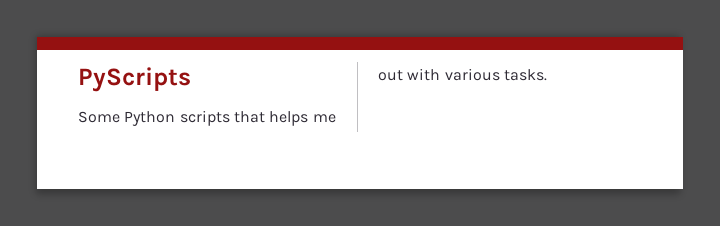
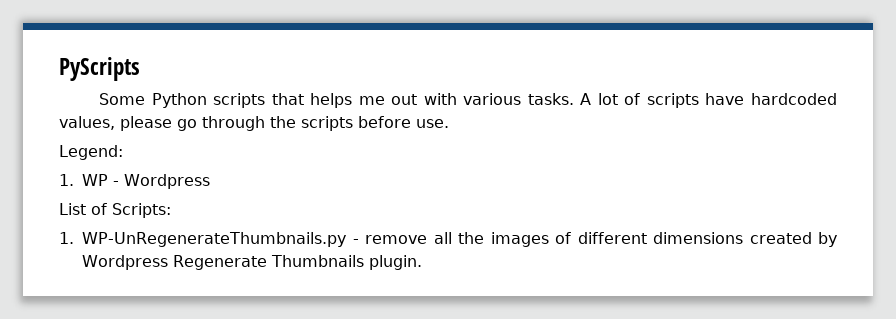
(547, 75) none -> [580,93,838,108] [59,116,449,131] [59,145,123,160] [59,174,211,189] [59,203,171,218] [59,232,837,247] [82,255,423,270] A lot of scripts have hardcoded values, please go through the scripts before use. // Legend: // 1. WP - Wordpress // List of Scripts: // 1. WP-UnRegenerateThumbnails.py - remove all the images of different dimensions created by Wordpress Regenerate Thumbnails plugin.

